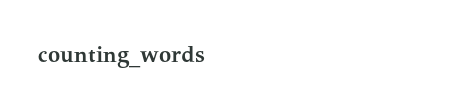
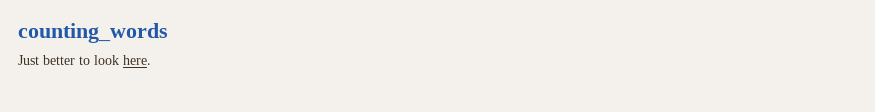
(205, 57) none -> [18,55,151,65] // Just better to look here.

